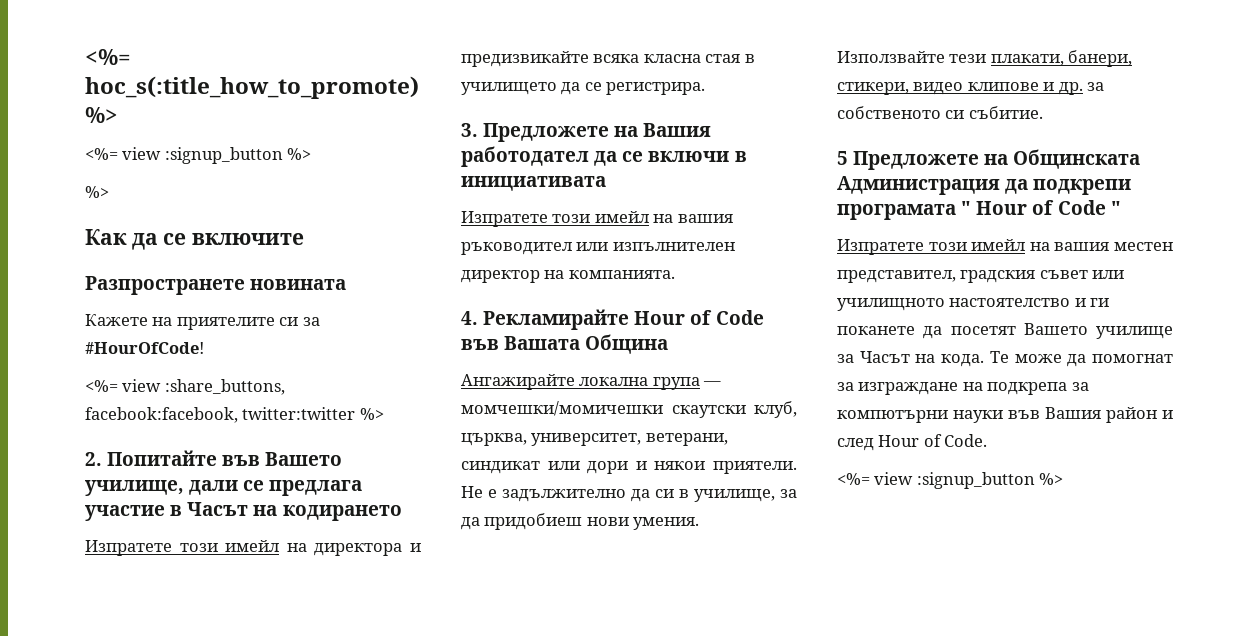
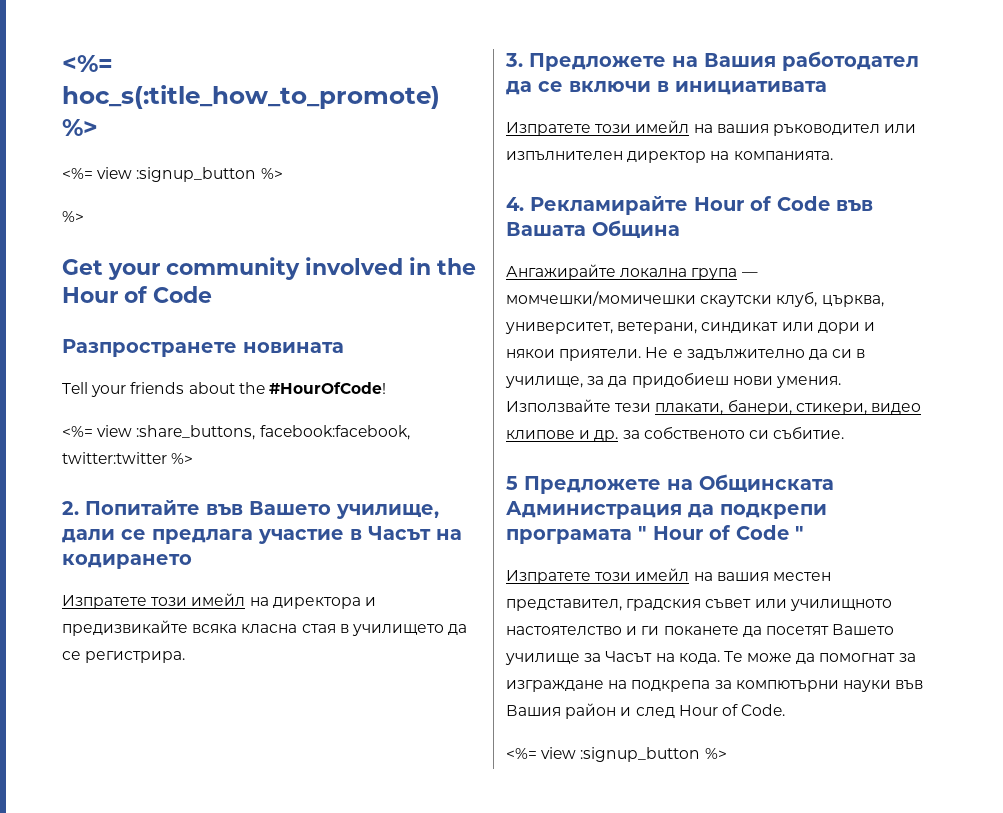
[85,229,305,250] [85,276,347,295] [85,314,320,330] Как да се включите // Разпространете новината // Кажете на приятелите си за -> [62,257,476,280] [62,286,212,303] [62,339,344,357] [62,382,265,397] Get your community involved in the Hour of Code // Разпространете новината // Tell your friends about the

